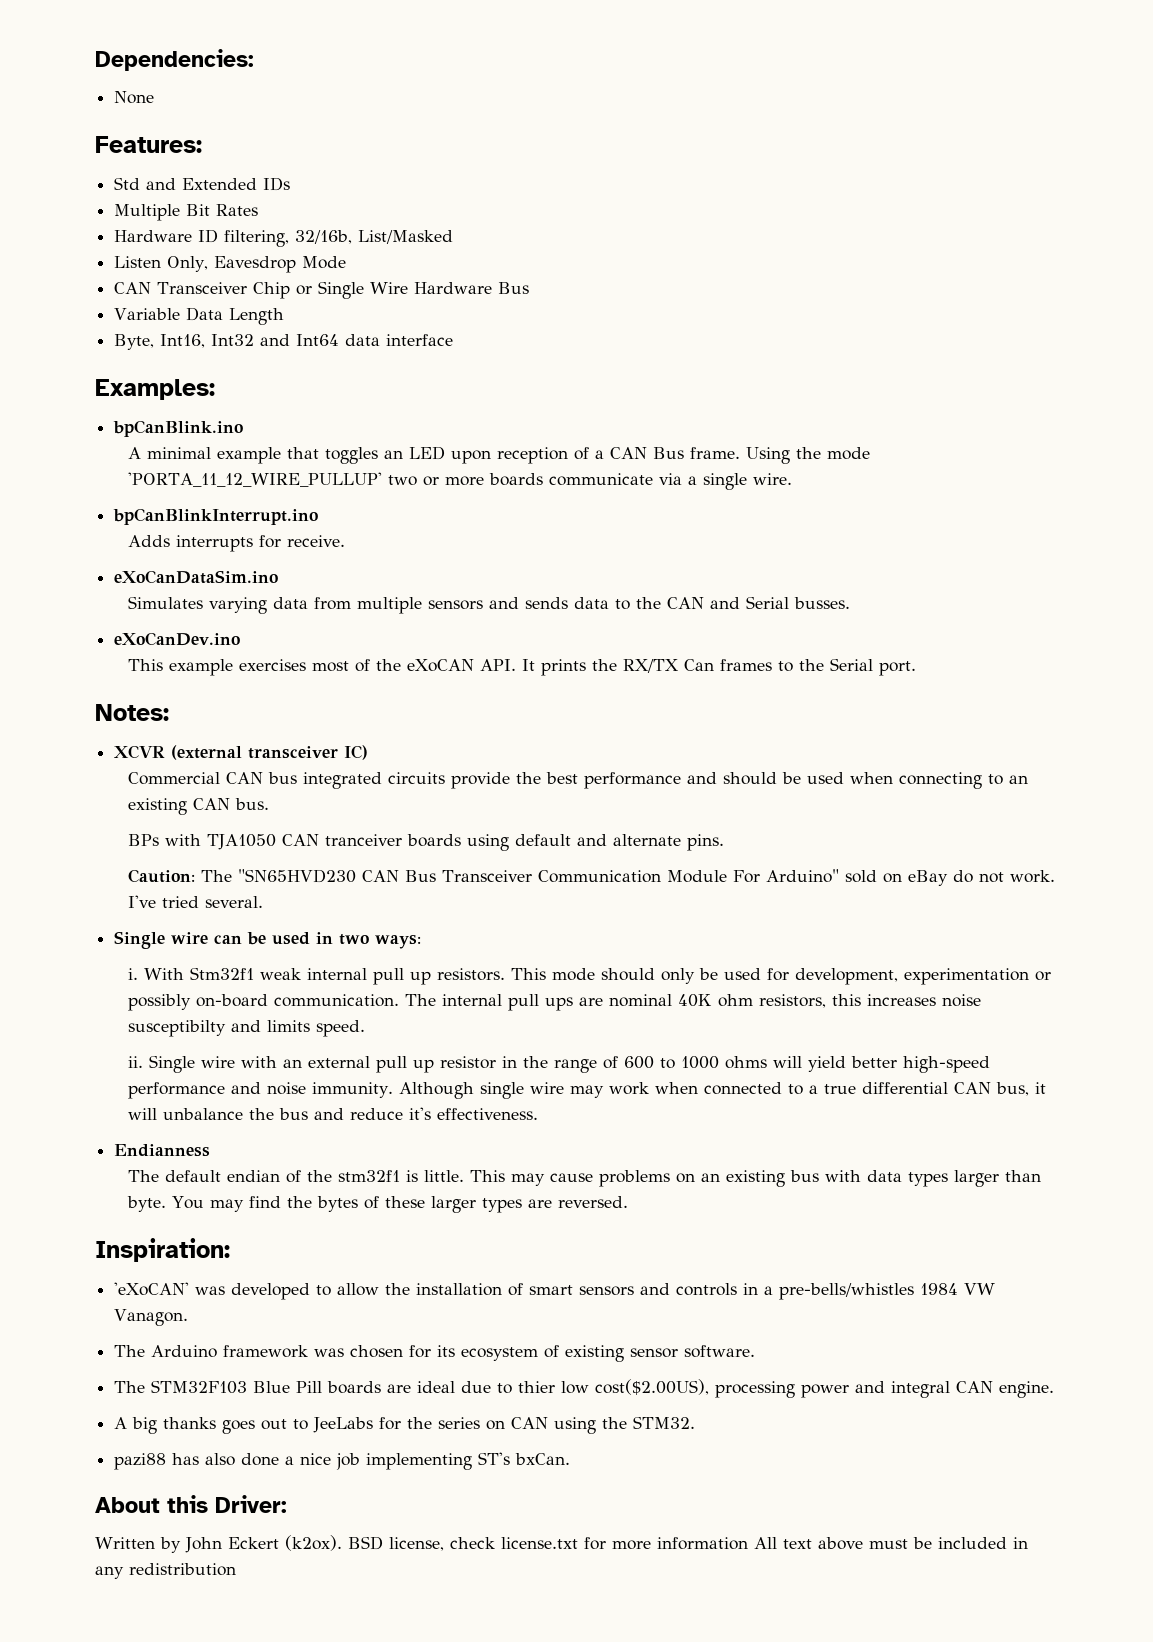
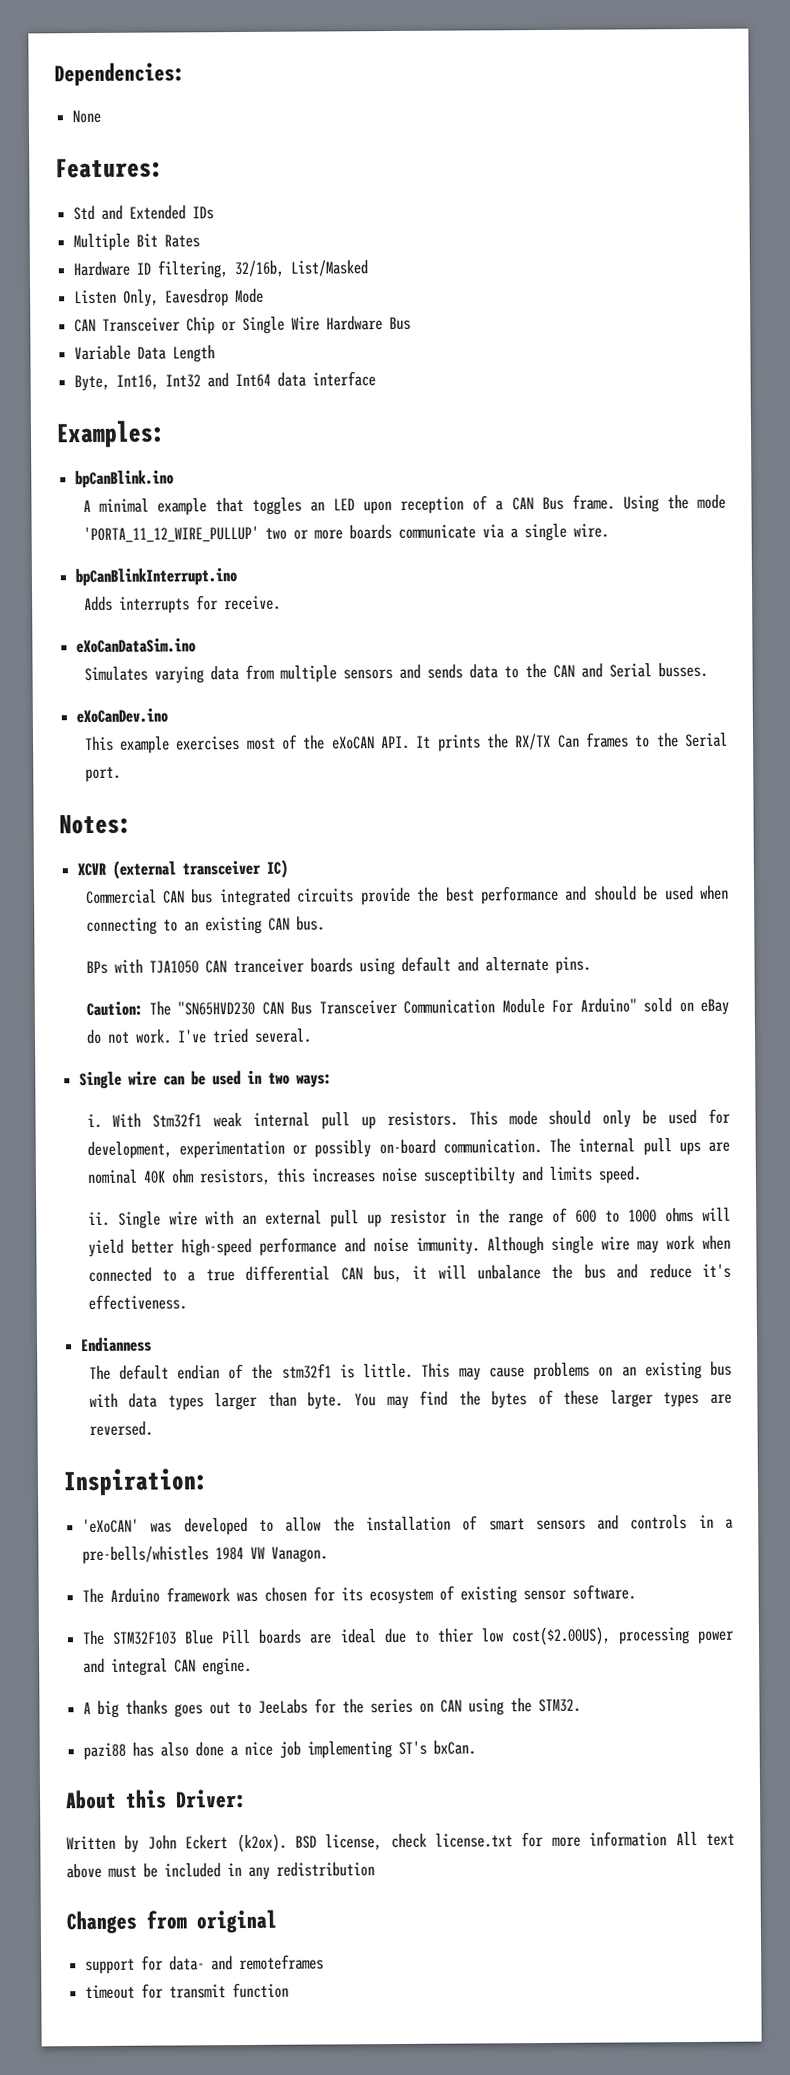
(236, 1569) none -> [66,1909,277,1935] [85,1954,325,1975] [85,1982,290,2000] // Changes from original // support for data- and remoteframes // timeout for transmit function

